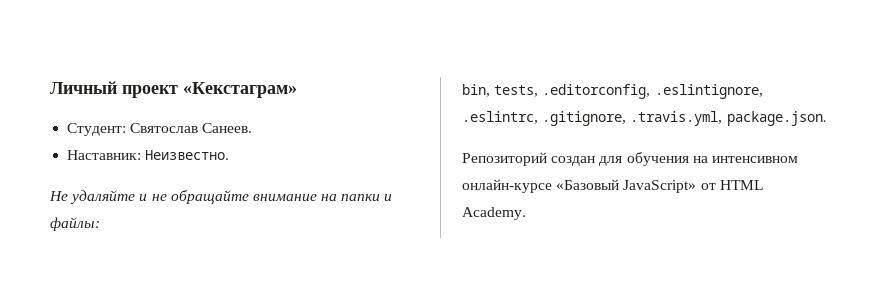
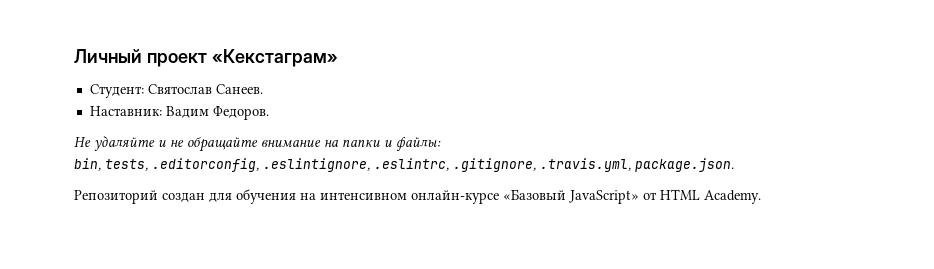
[145,150,230,160] Неизвестно. -> [165,106,269,120] Вадим Федоров.

